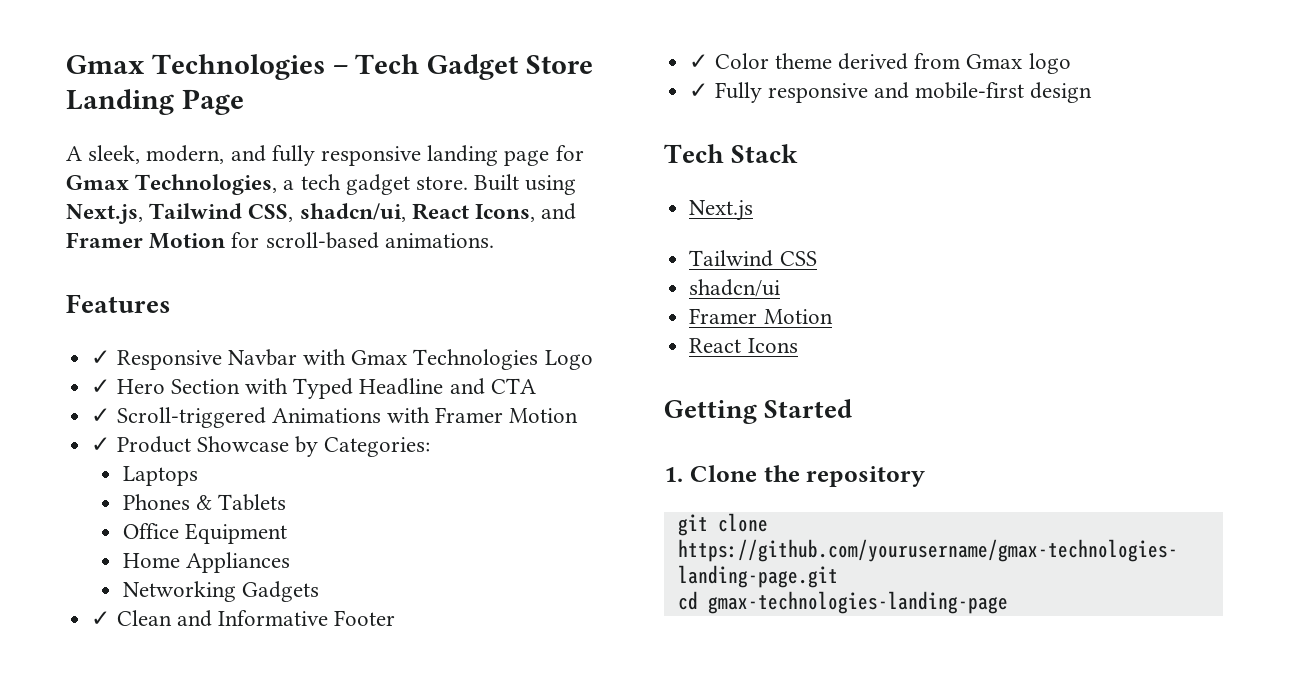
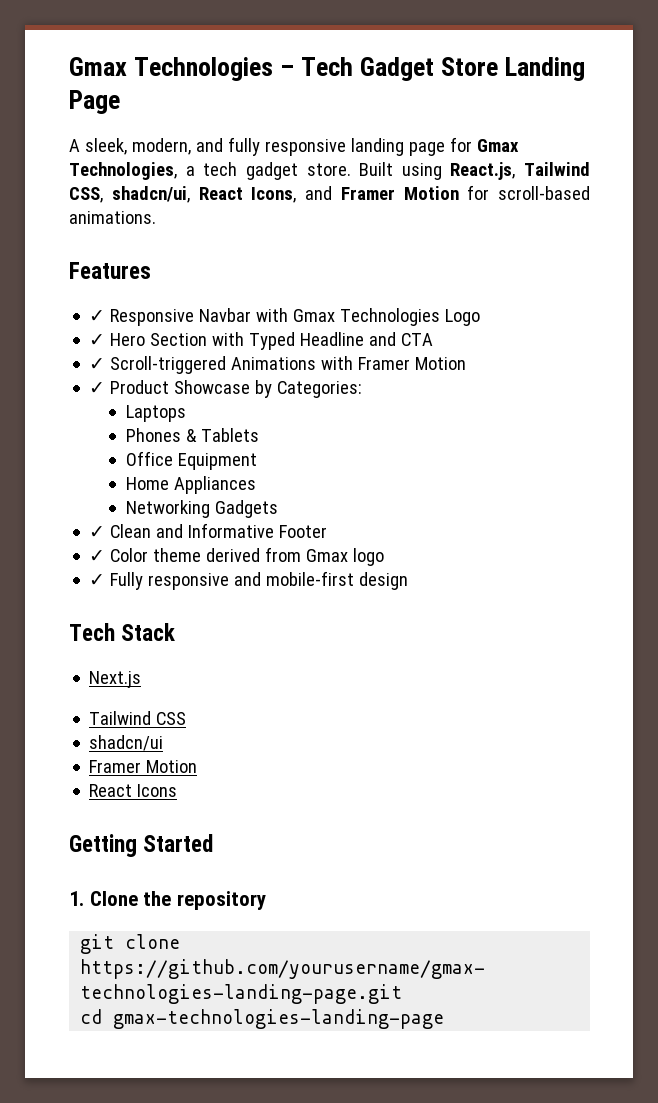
[66,204,143,224] Next.js, -> [450,162,516,180] React.js,

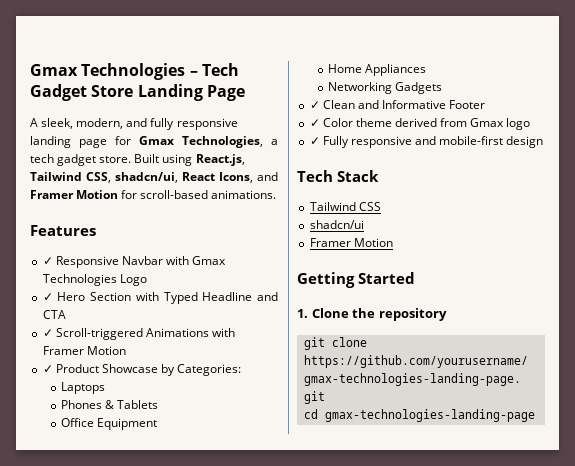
[89,671,142,688] // Next.js -> (379, 176) none
[89,784,178,797] // React Icons -> (393, 242) none

